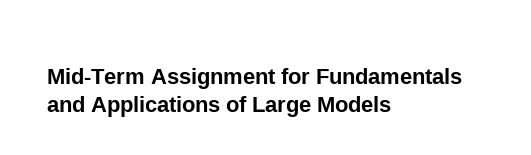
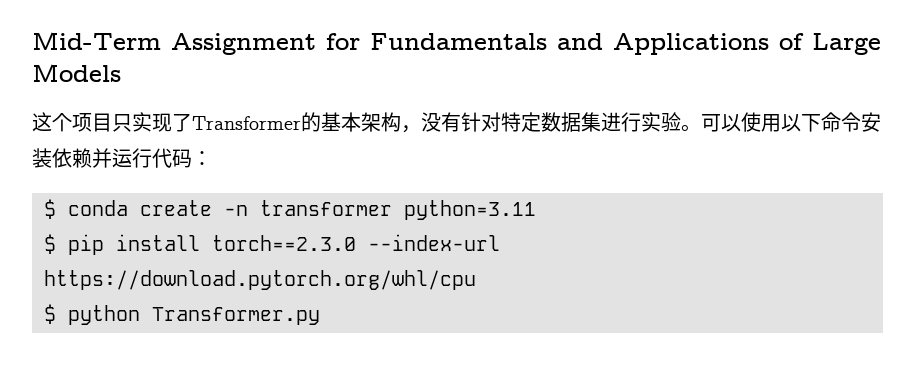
(391, 104) none -> [32,112,881,133] [32,148,212,168] [44,199,536,220] [44,234,500,255] [44,270,476,290] [44,304,320,325] // 这个项目只实现了Transformer的基本架构，没有针对特定数据集进行实验。可以使用以下命令安装依赖并运行代码： // $ conda create -n transformer python=3.11 // $ pip install torch==2.3.0 --index-url https://download.pytorch.org/whl/cpu // $ python Transformer.py

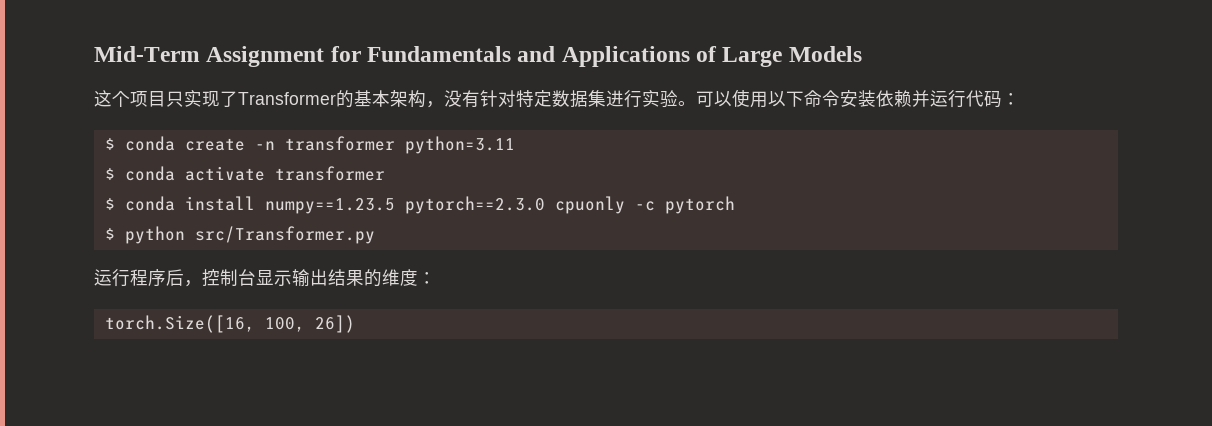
[68,234,500,255] [44,270,476,290] [44,304,320,325] pip install torch==2.3.0 --index-url https://download.pytorch.org/whl/cpu // $ python Transformer.py -> [124,166,385,181] [104,196,735,214] [104,226,375,244] [94,269,436,287] [104,315,355,333] conda activate transformer // $ conda install numpy==1.23.5 pytorch==2.3.0 cpuonly -c pytorch // $ python src/Transformer.py // 运行程序后，控制台显示输出结果的维度： // torch.Size([16, 100, 26])

